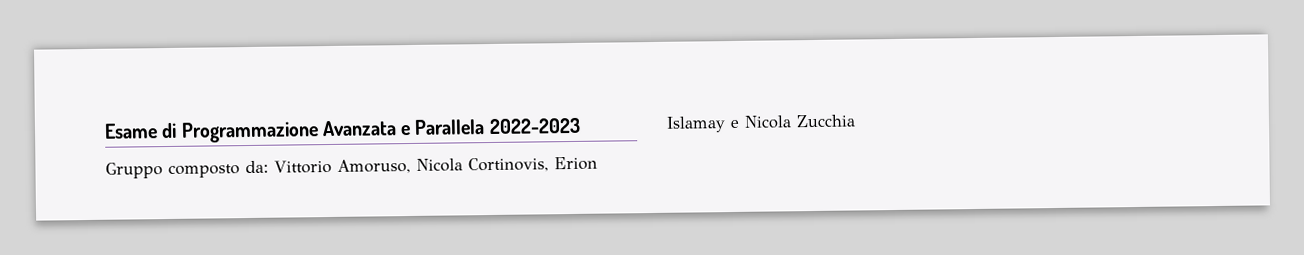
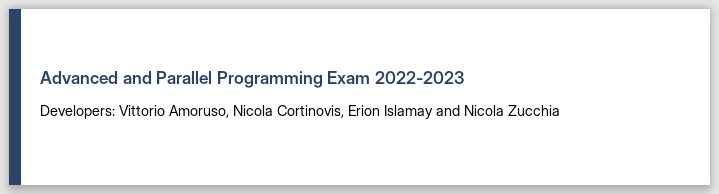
[104,117,581,143] [105,160,269,179] Esame di Programmazione Avanzata e Parallela 2022-2023 // Gruppo composto da: -> [40,71,464,88] [40,105,115,119] Advanced and Parallel Programming Exam 2022-2023 // Developers:
[730,119,740,129] e -> [436,105,460,116] and

